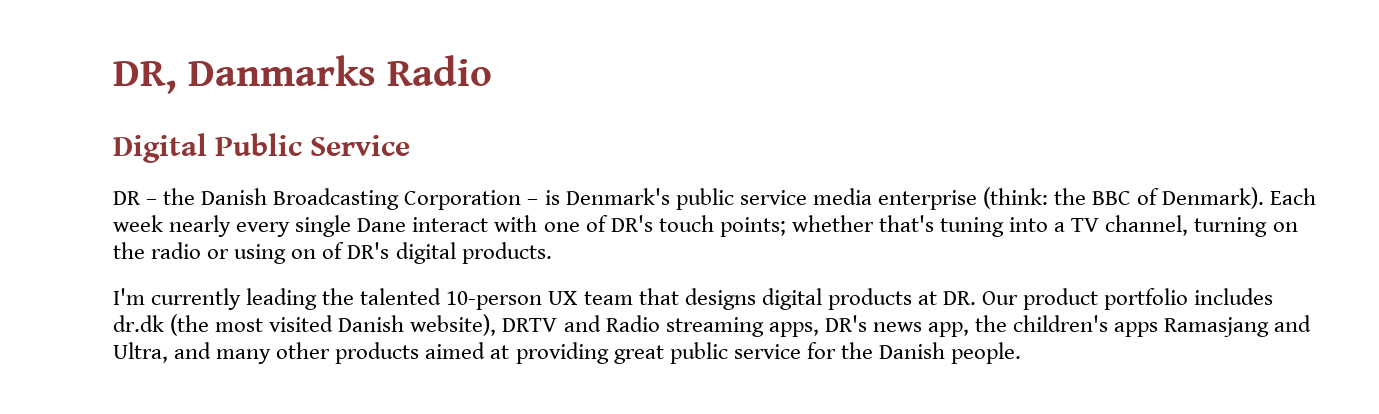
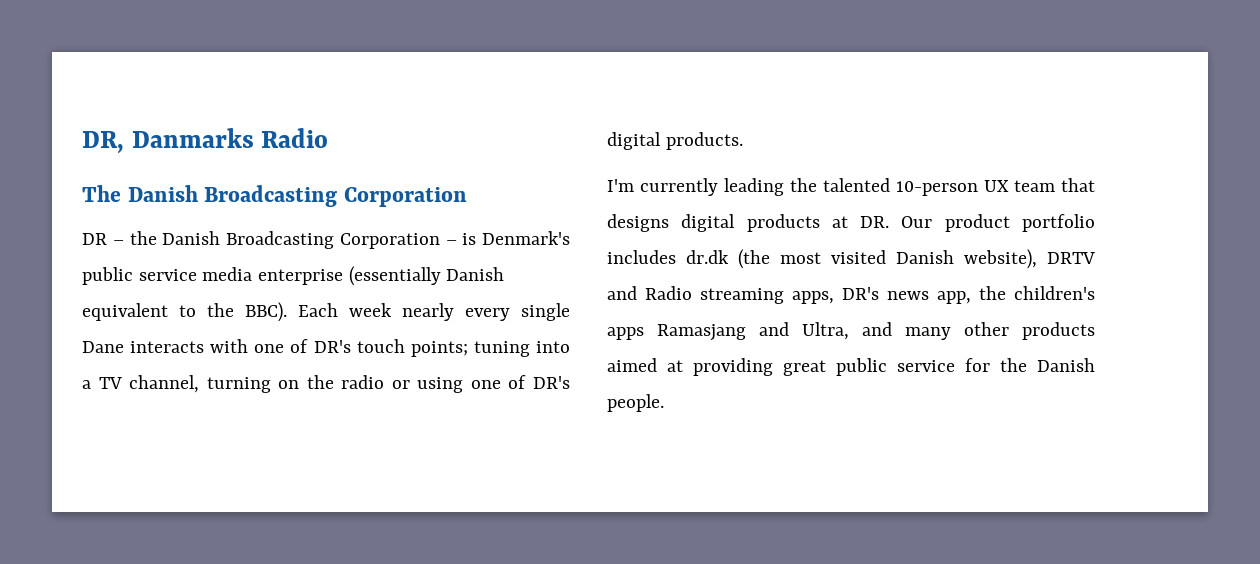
[113,133,411,163] Digital Public Service -> [82,185,467,207] The Danish Broadcasting Corporation
[982,187,1265,209] (think: the BBC of Denmark). -> [348,266,505,286] [82,302,287,322] (essentially Danish equivalent to the BBC).
[412,217,489,232] interact -> [130,341,205,353] interacts
[791,215,934,232] whether that's -> (468, 349) none
[291,249,317,259] on -> [470,380,501,389] one

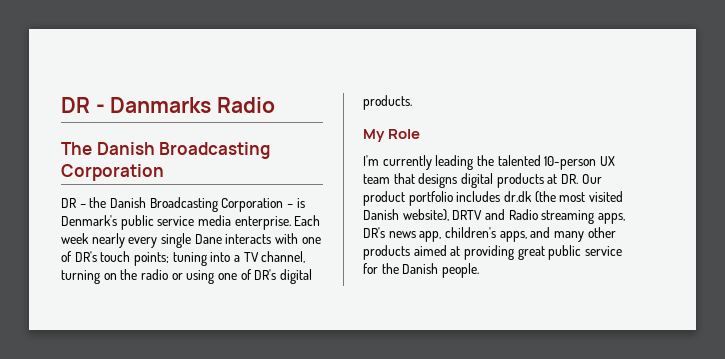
[82,131,124,154] DR, -> [61,97,105,113] DR -
[258,266,505,286] [82,302,287,322] enterprise (essentially Danish equivalent to the BBC). -> [234,216,291,230] enterprise.
(743, 141) none -> [363,129,421,142] // My Role
[979,286,1095,300] [607,322,849,341] the children's apps Ramasjang and Ultra, -> [444,227,527,242] children's apps,

